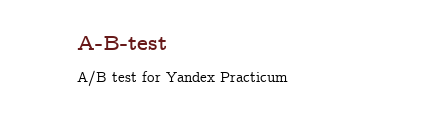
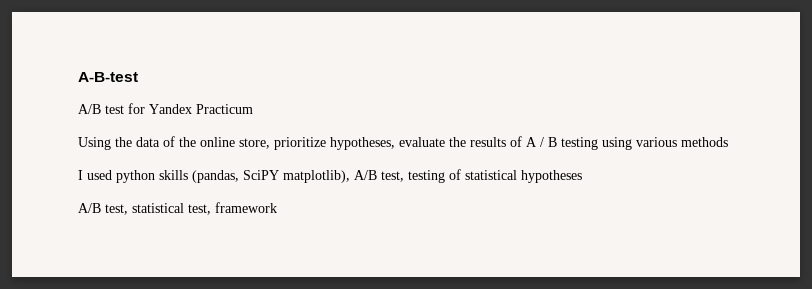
(288, 77) none -> [78,136,728,150] [78,169,582,183] [78,202,277,215] // Using the data of the online store, prioritize hypotheses, evaluate the results of A / B testing using various methods // I used python skills (pandas, SciPY matplotlib), A/B test, testing of statistical hypotheses // A/B test, statistical test, framework

